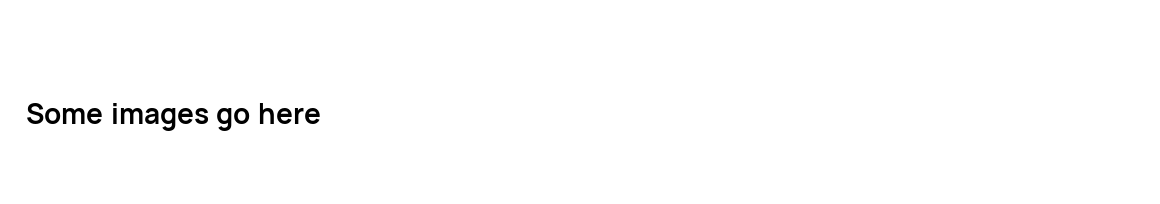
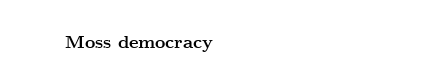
[26,103,321,131] Some images go here -> [65,35,213,52] Moss democracy

